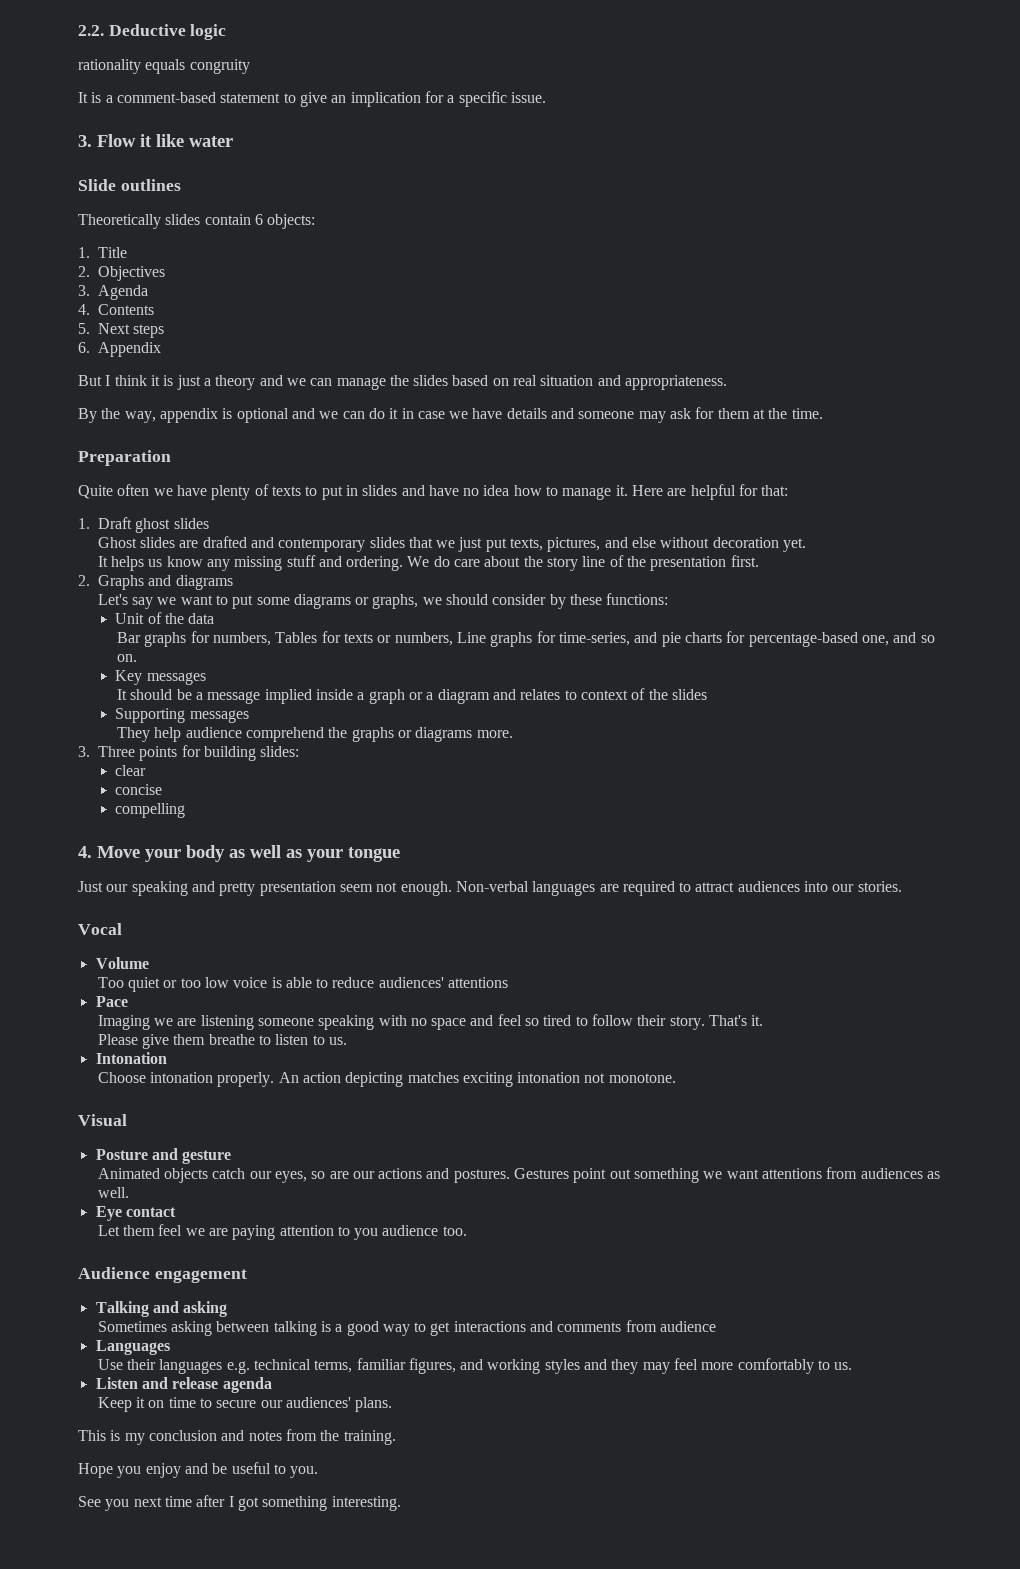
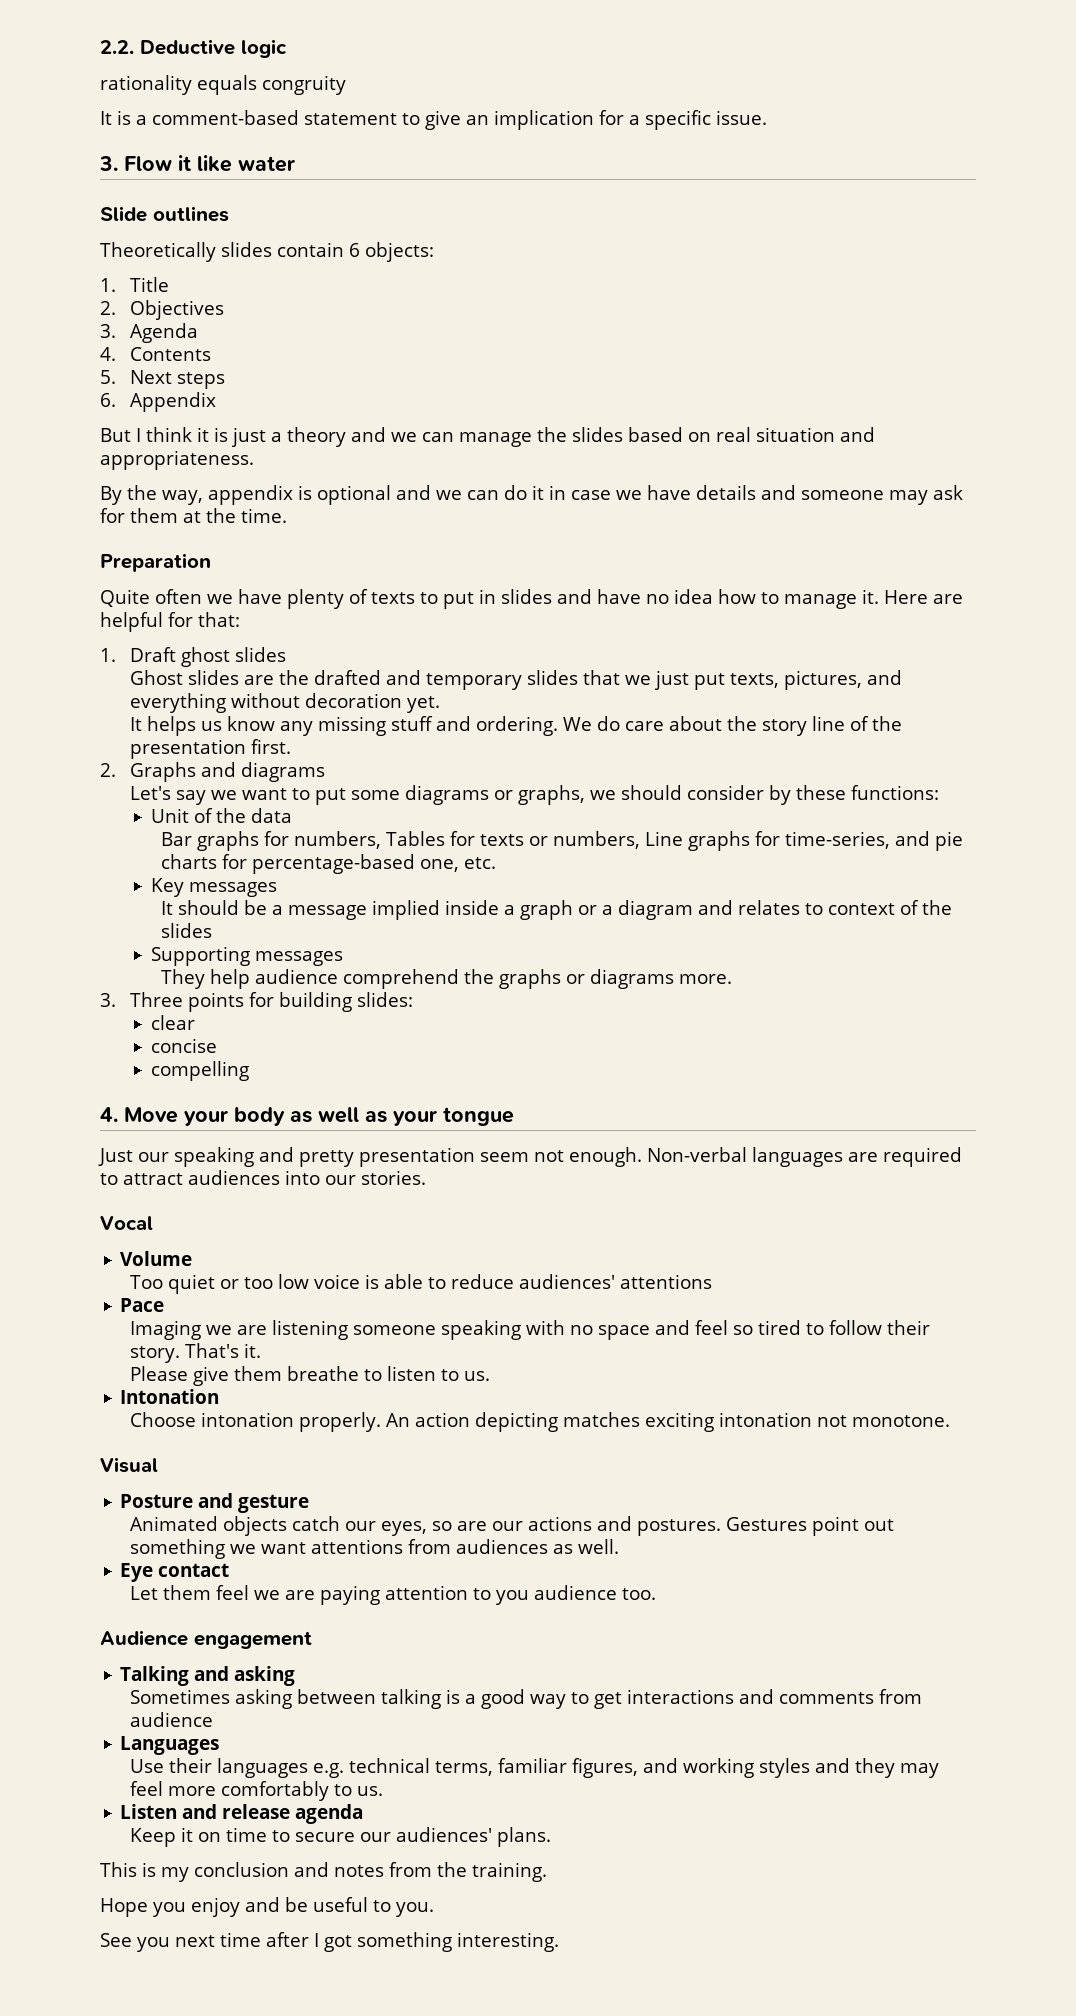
(199, 544) none -> [279,670,310,685] the
[278,538,366,552] contemporary -> [426,673,523,690] temporary
[632,537,657,548] else -> [130,693,227,713] everything
[893,632,935,643] [117,654,138,662] and so on. -> [463,857,496,869] etc.

